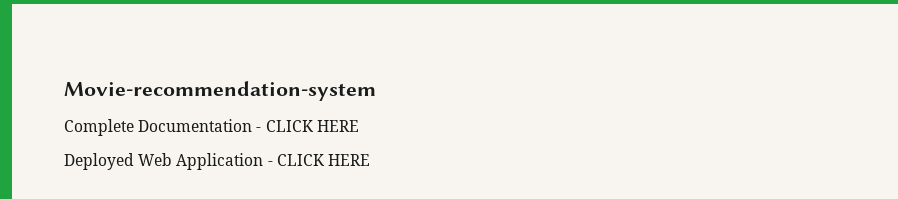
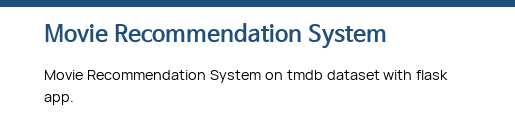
[64,81,376,101] [64,119,359,136] [64,153,370,170] Movie-recommendation-system // Complete Documentation - CLICK HERE // Deployed Web Application - CLICK HERE -> [44,23,388,49] [44,70,449,83] [44,94,74,105] Movie Recommendation System // Movie Recommendation System on tmdb dataset with flask app.

